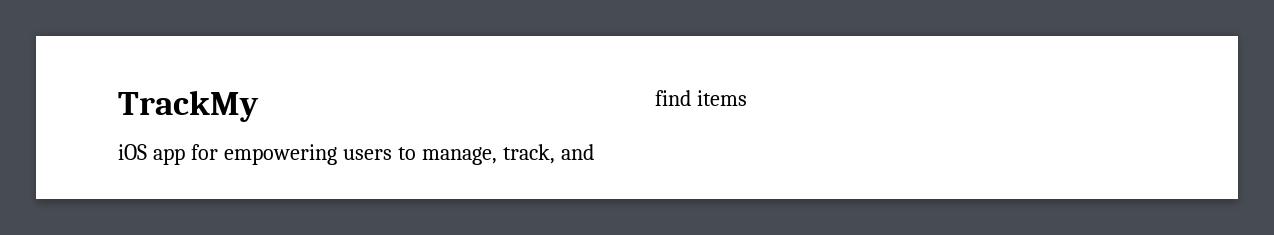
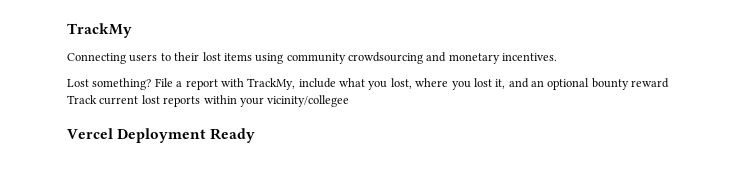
[118,144,594,165] [655,90,747,106] iOS app for empowering users to manage, track, and find items -> [67,52,558,64] [67,78,670,90] [67,95,350,107] [67,128,256,143] Connecting users to their lost items using community crowdsourcing and monetary incentives. // Lost something? File a report with TrackMy, include what you lost, where you lost it, and an optional bounty reward Track current lost reports within your vicinity/collegee // Vercel Deployment Ready

